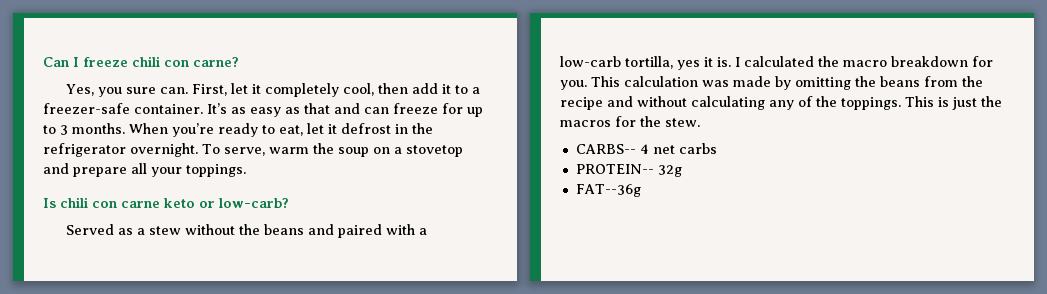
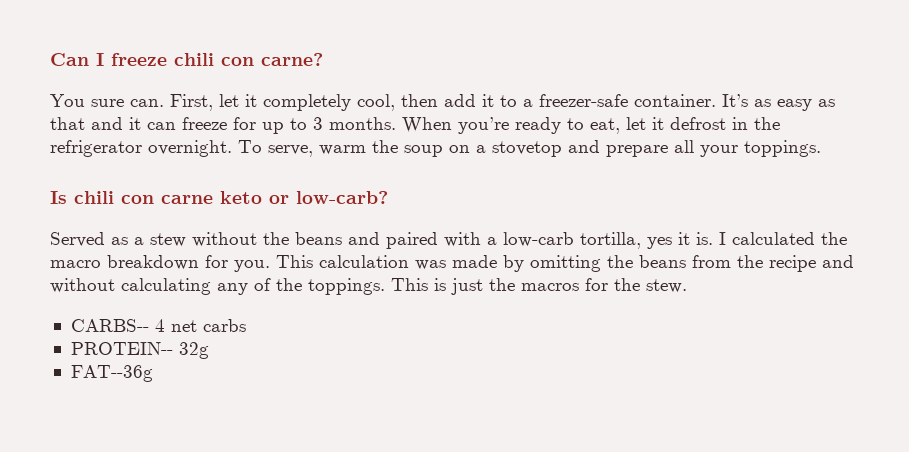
[66,84,123,97] Yes, you -> [50,94,85,107] You
(360, 108) none -> [129,117,141,130] it

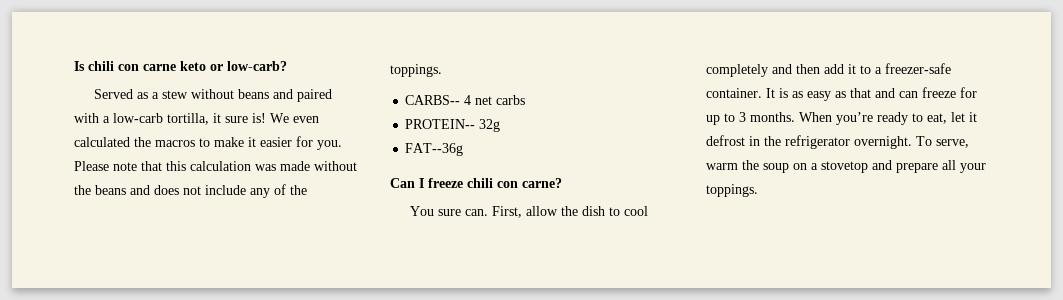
(50, 59) none -> [74,61,287,71] [94,89,333,102] [74,113,319,125] [74,136,342,150] [74,161,357,171] [74,184,307,198] [390,64,442,77] [405,95,526,105] [405,119,501,132] [405,143,464,156] Is chili con carne keto or low-carb? // Served as a stew without beans and paired with a low-carb tortilla, it sure is! We even calculated the macros to make it easier for you. Please note that this calculation was made without the beans and does not include any of the toppings. // CARBS-- 4 net carbs // PROTEIN-- 32g // FAT--36g //
[219,94,395,111] let it completely cool, -> [526,206,649,216] [706,64,792,77] allow the dish to cool completely and
[722,94,748,107] It’s -> [766,88,788,98] It is
[129,117,141,130] it -> (895, 93) none
[50,191,388,204] [50,232,847,249] [50,255,854,272] [50,278,687,295] [70,319,246,332] [70,342,209,359] [70,365,153,382] // Is chili con carne keto or low-carb? // Served as a stew without the beans and paired with a low-carb tortilla, yes it is. I calculated the macro breakdown for you. This calculation was made by omitting the beans from the recipe and without calculating any of the toppings. This is just the macros for the stew. // CARBS-- 4 net carbs // PROTEIN-- 32g // FAT--36g -> (758, 190) none

